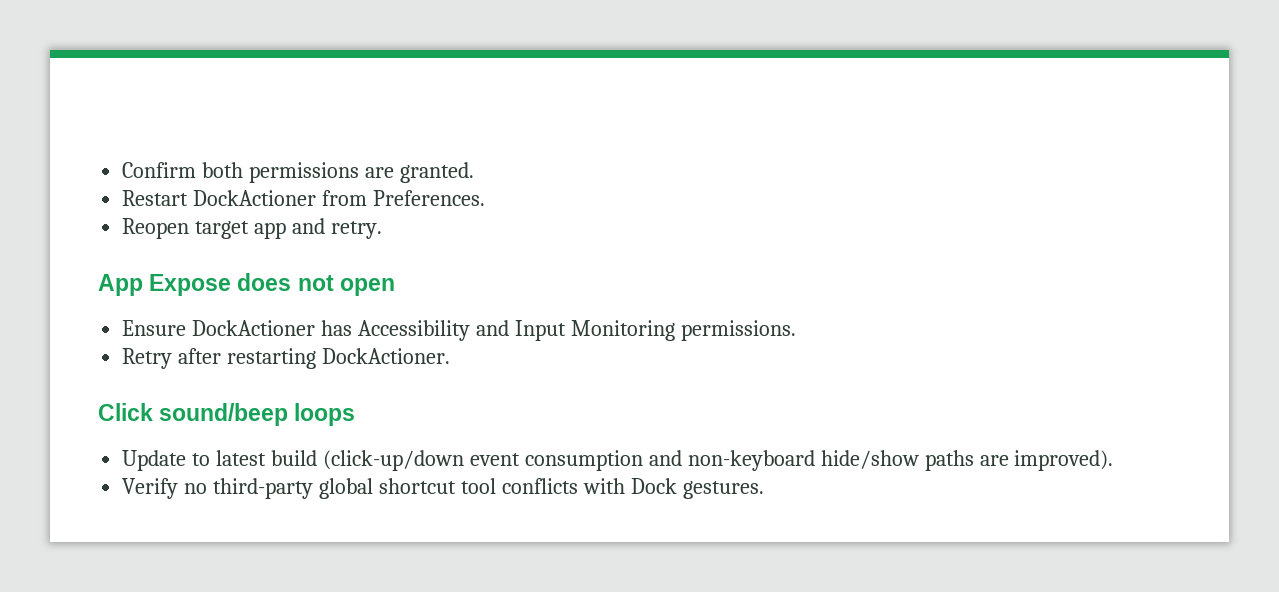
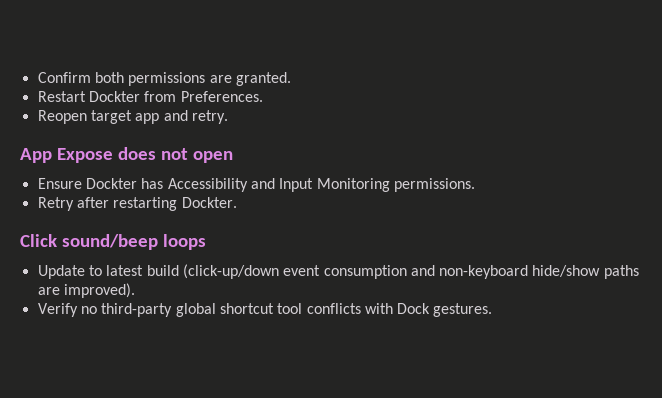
[193,190,317,206] DockActioner -> [88,91,140,102] Dockter
[192,320,316,336] DockActioner -> [85,178,137,189] Dockter
[322,348,451,364] DockActioner. -> [181,197,237,208] Dockter.

